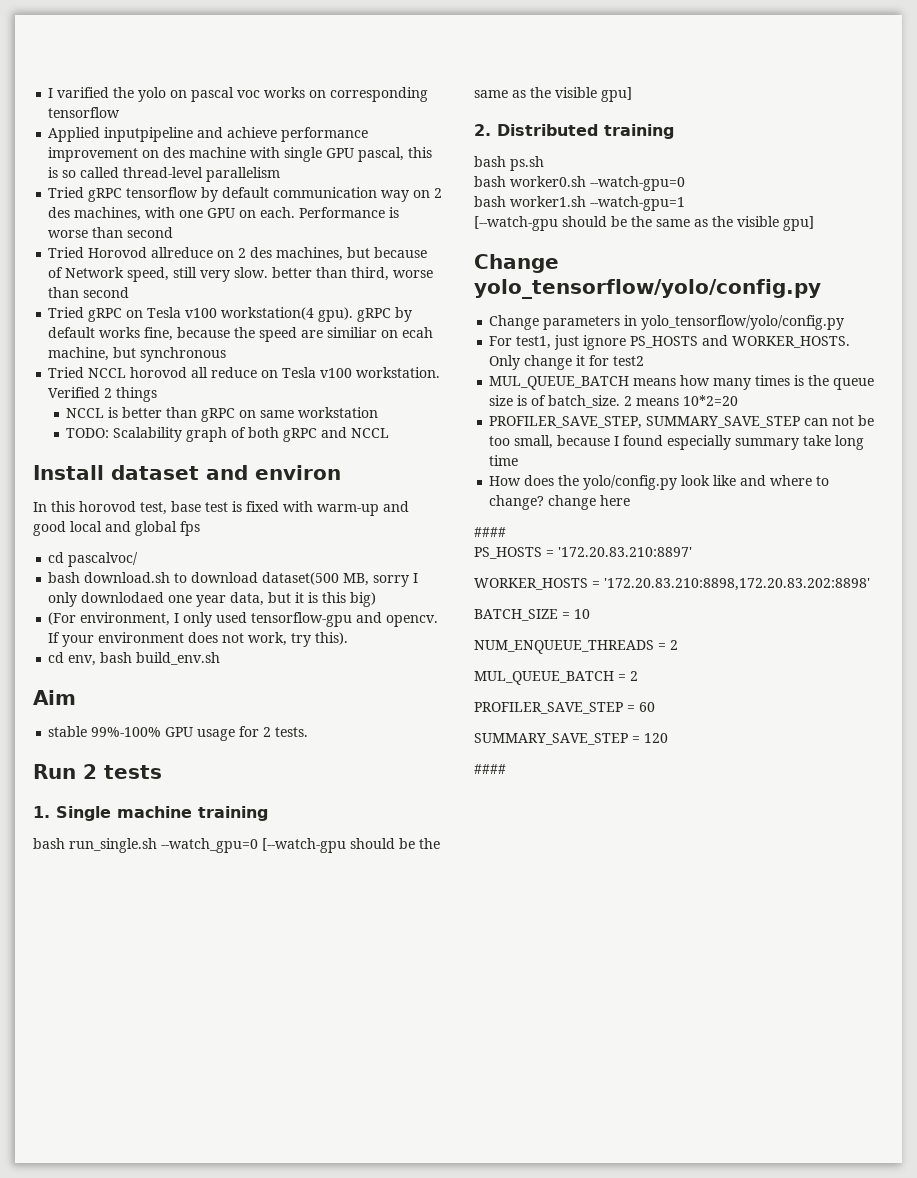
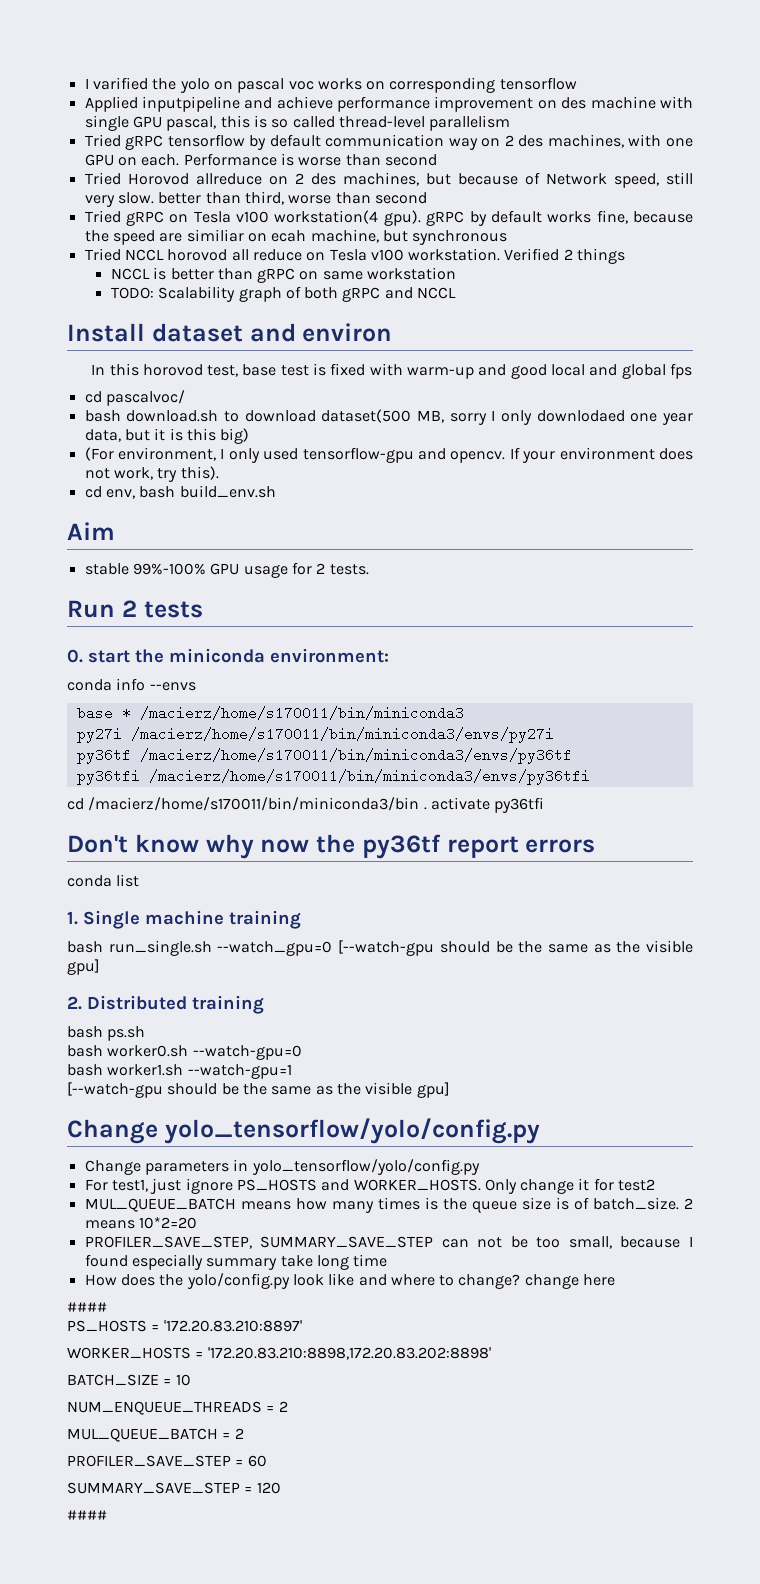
(162, 772) none -> [67,648,389,663] [67,678,196,691] [76,706,464,720] [76,727,554,743] [76,748,572,764] [76,769,590,785] [67,797,545,813] [67,834,596,859] [67,874,140,887] // 0. start the miniconda environment: // conda info --envs // base * /macierz/home/s170011/bin/miniconda3 // py27i /macierz/home/s170011/bin/miniconda3/envs/py27i // py36tf /macierz/home/s170011/bin/miniconda3/envs/py36tf // py36tfi /macierz/home/s170011/bin/miniconda3/envs/py36tfi // cd /macierz/home/s170011/bin/miniconda3/bin . activate py36tfi // Don't know why now the py36tf report errors // conda list

